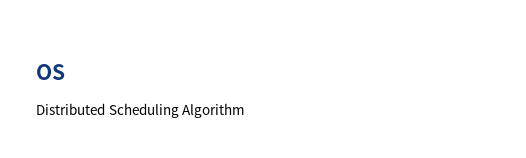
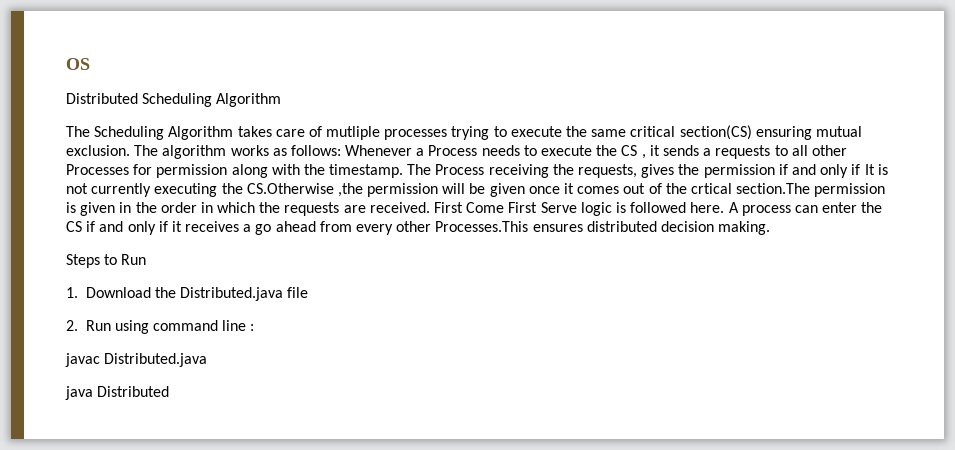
(246, 110) none -> [66,125,862,140] [66,145,847,159] [66,164,888,178] [66,183,886,197] [66,202,883,216] [66,221,771,235] [66,254,147,268] [66,287,309,301] [66,320,255,334] [65,353,208,367] [65,386,170,400] // The Scheduling Algorithm takes care of mutliple processes trying to execute the same critical section(CS) ensuring mutual exclusion. The algorithm works as follows: Whenever a Process needs to execute the CS , it sends a requests to all other Processes for permission along with the timestamp. The Process receiving the requests, gives the permission if and only if It is not currently executing the CS.Otherwise ,the permission will be given once it comes out of the crtical section.The permission is given in the order in which the requests are received. First Come First Serve logic is followed here. A process can enter the CS if and only if it receives a go ahead from every other Processes.This ensures distributed decision making. // Steps to Run // 1. Download the Distributed.java file // 2. Run using command line : // javac Distributed.java // java Distributed

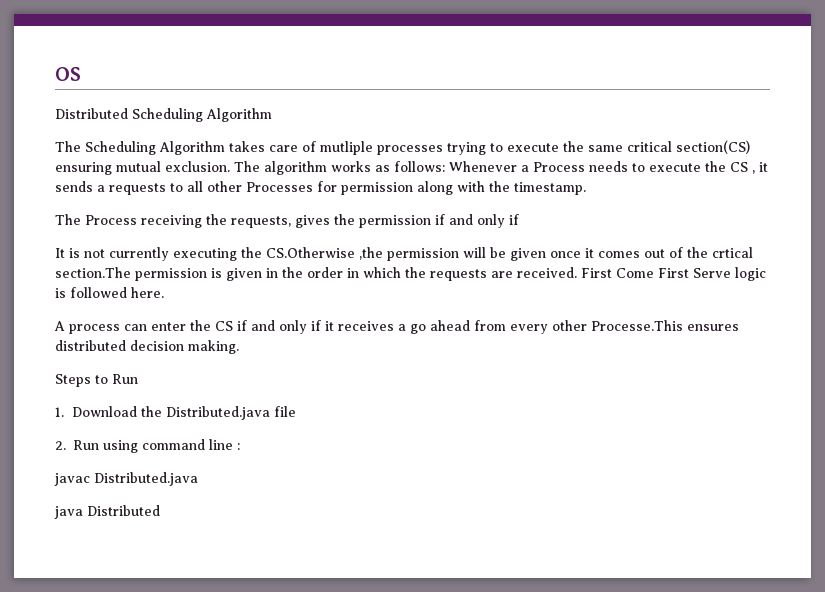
(404, 171) none -> (586, 188) //
(861, 169) none -> (519, 219) //
(725, 207) none -> (164, 292) //
[435,221,529,232] Processes.This -> [591,320,683,331] Processe.This

